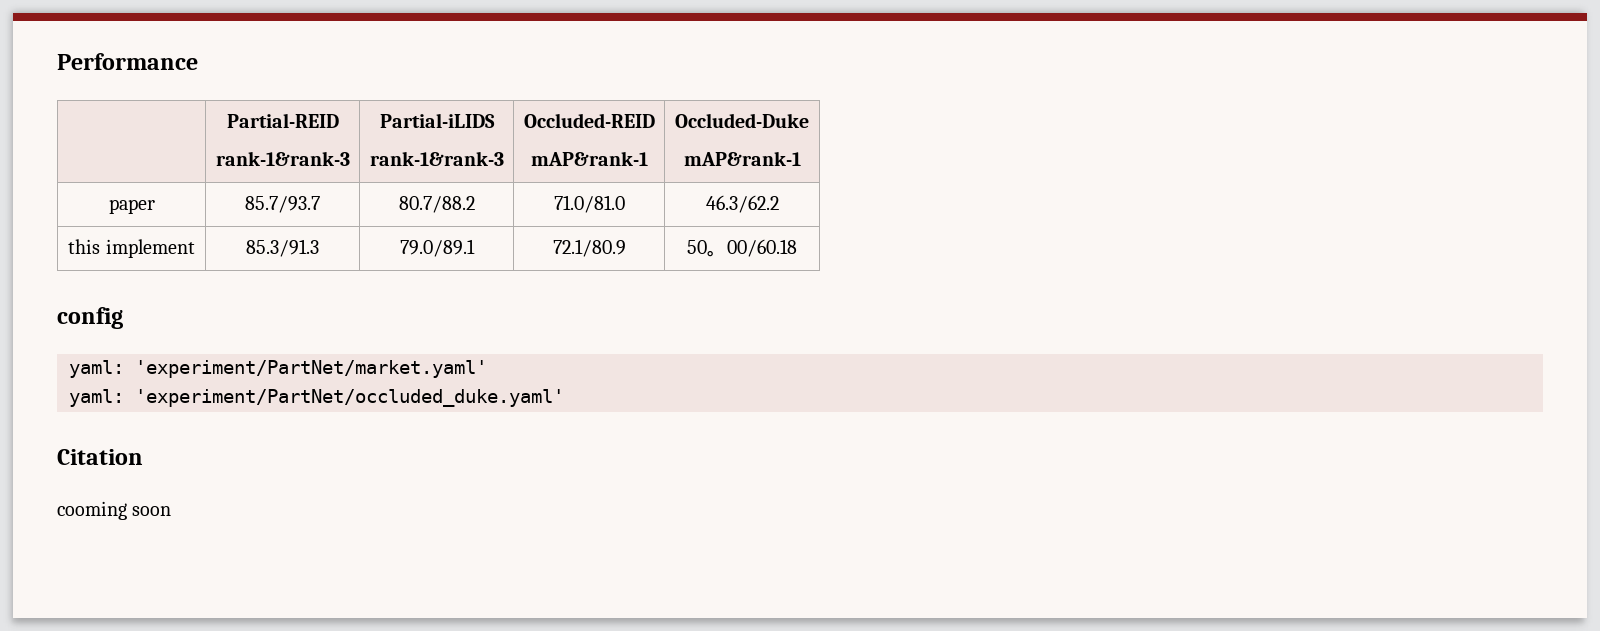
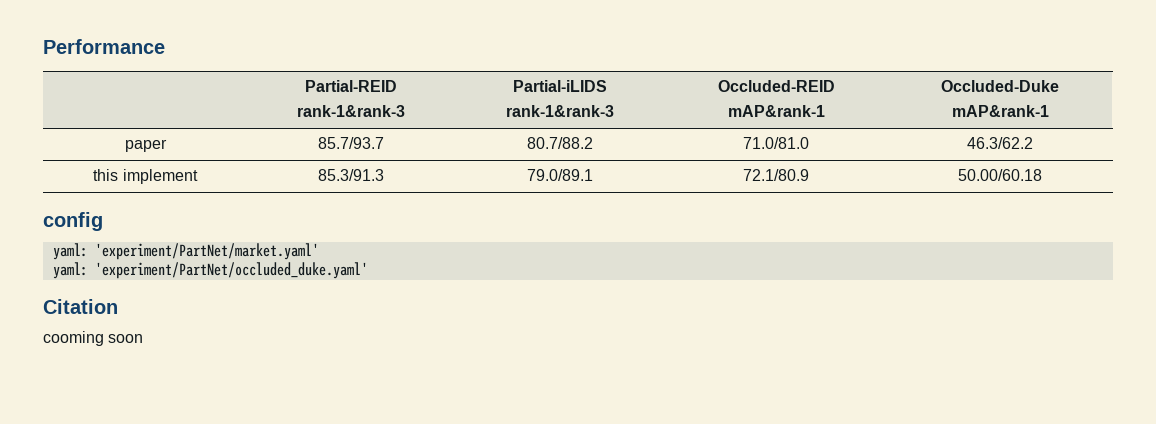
[687,239,797,257] 50。00/60.18 -> [958,169,1042,181] 50.00/60.18

